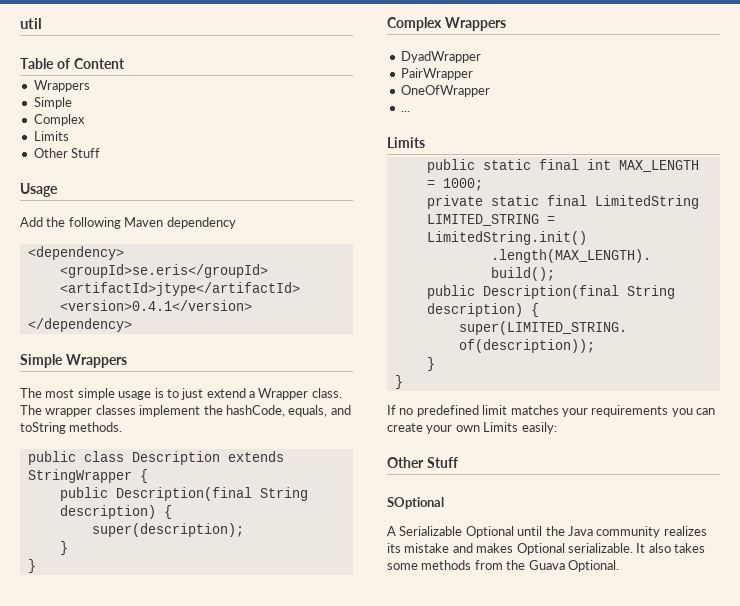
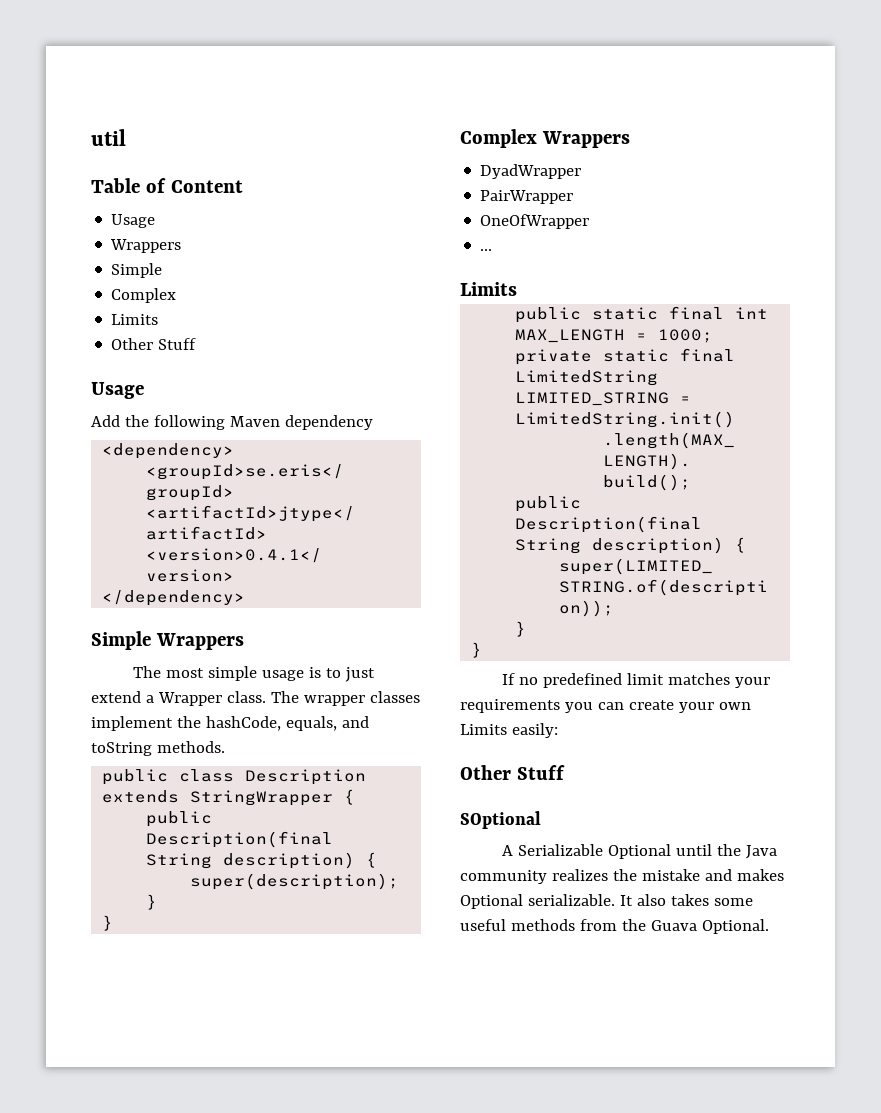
(125, 63) none -> [111,214,156,228] // Usage
[387,543,401,553] its -> [612,869,637,881] the
(418, 566) none -> [460,919,506,931] useful

